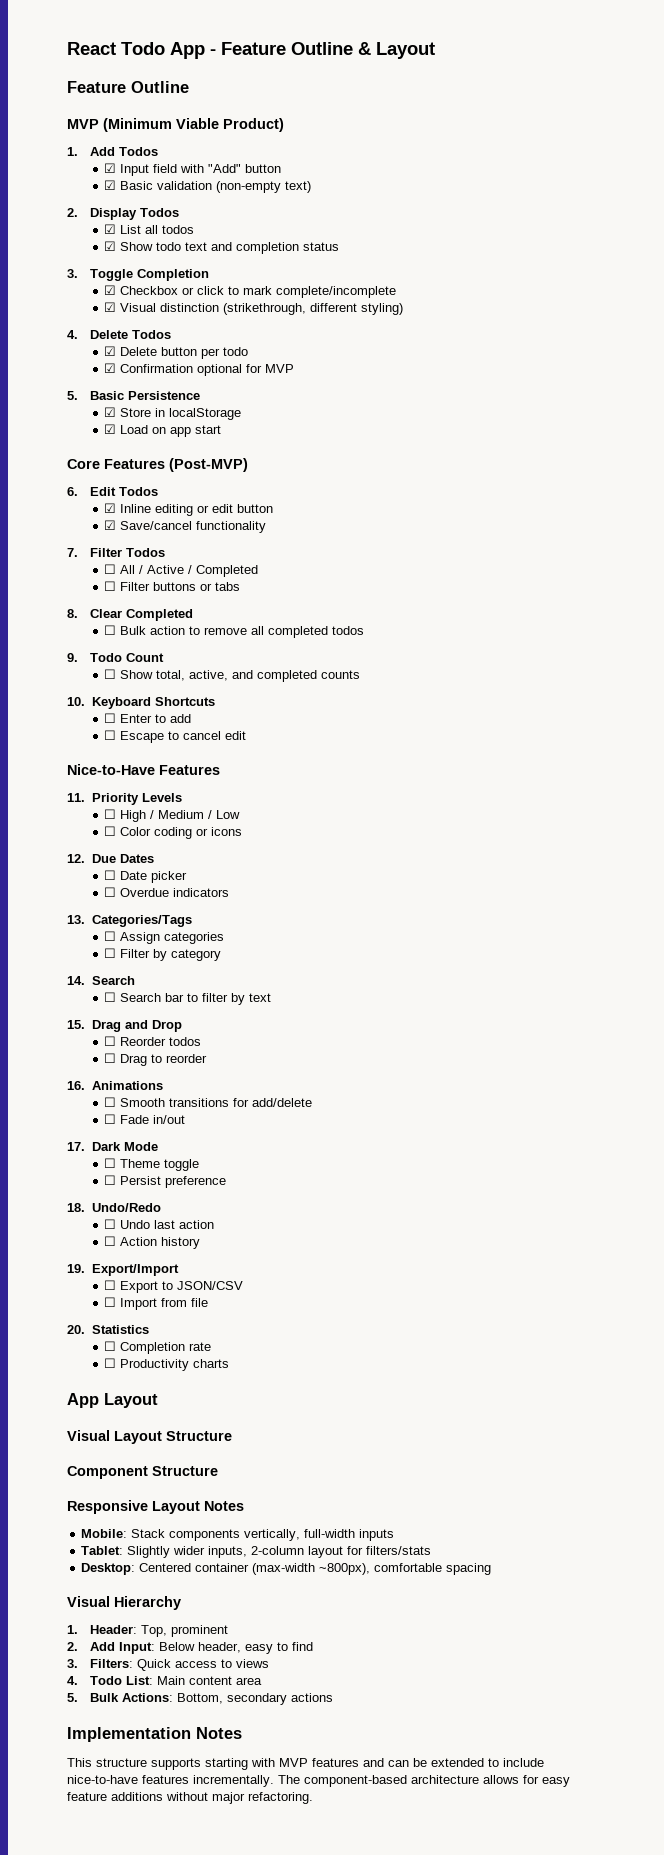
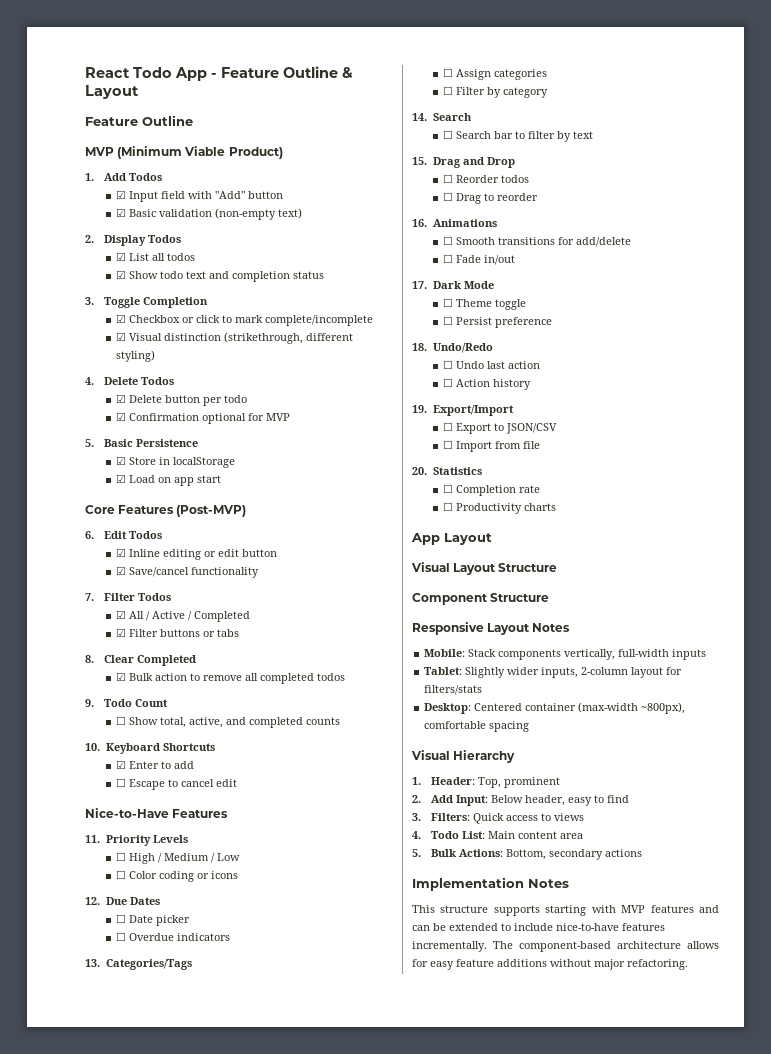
[104,564,117,574] ☐ -> [116,610,127,619] ☑
[104,581,117,591] ☐ -> [116,628,127,637] ☑
[104,625,117,635] ☐ -> [116,672,127,681] ☑
[104,713,117,723] ☐ -> [116,760,127,769] ☑

